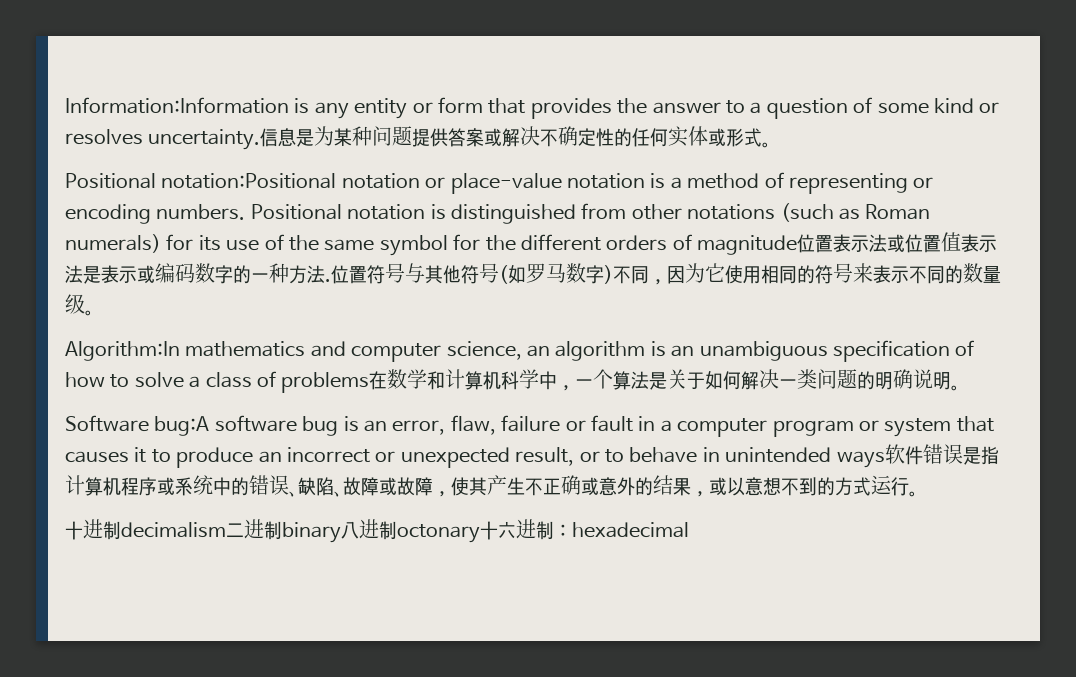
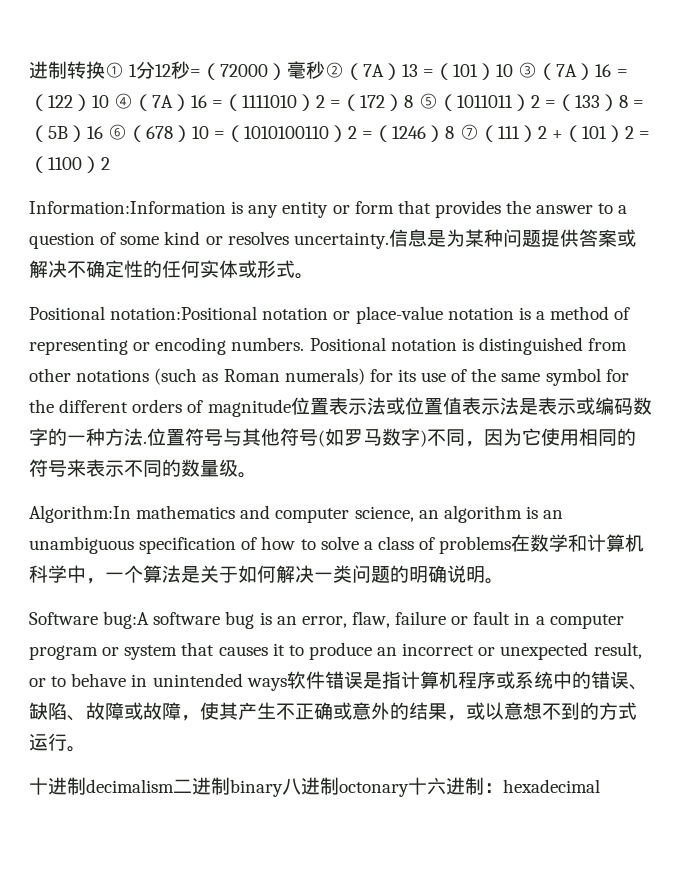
(65, 105) none -> [29,61,628,80] [29,93,644,111] [29,124,650,142] [29,156,110,173] 进制转换① 1分12秒=（72000）毫秒②（7A）13 =（101）10 ③（7A）16 =（122）10 ④（7A）16 =（1111010）2 =（172）8 ⑤（1011011）2 =（133）8 =（5B）16 ⑥（678）10 =（1010100110）2 =（1246）8 ⑦（111）2 +（101）2 =（1100）2 //

